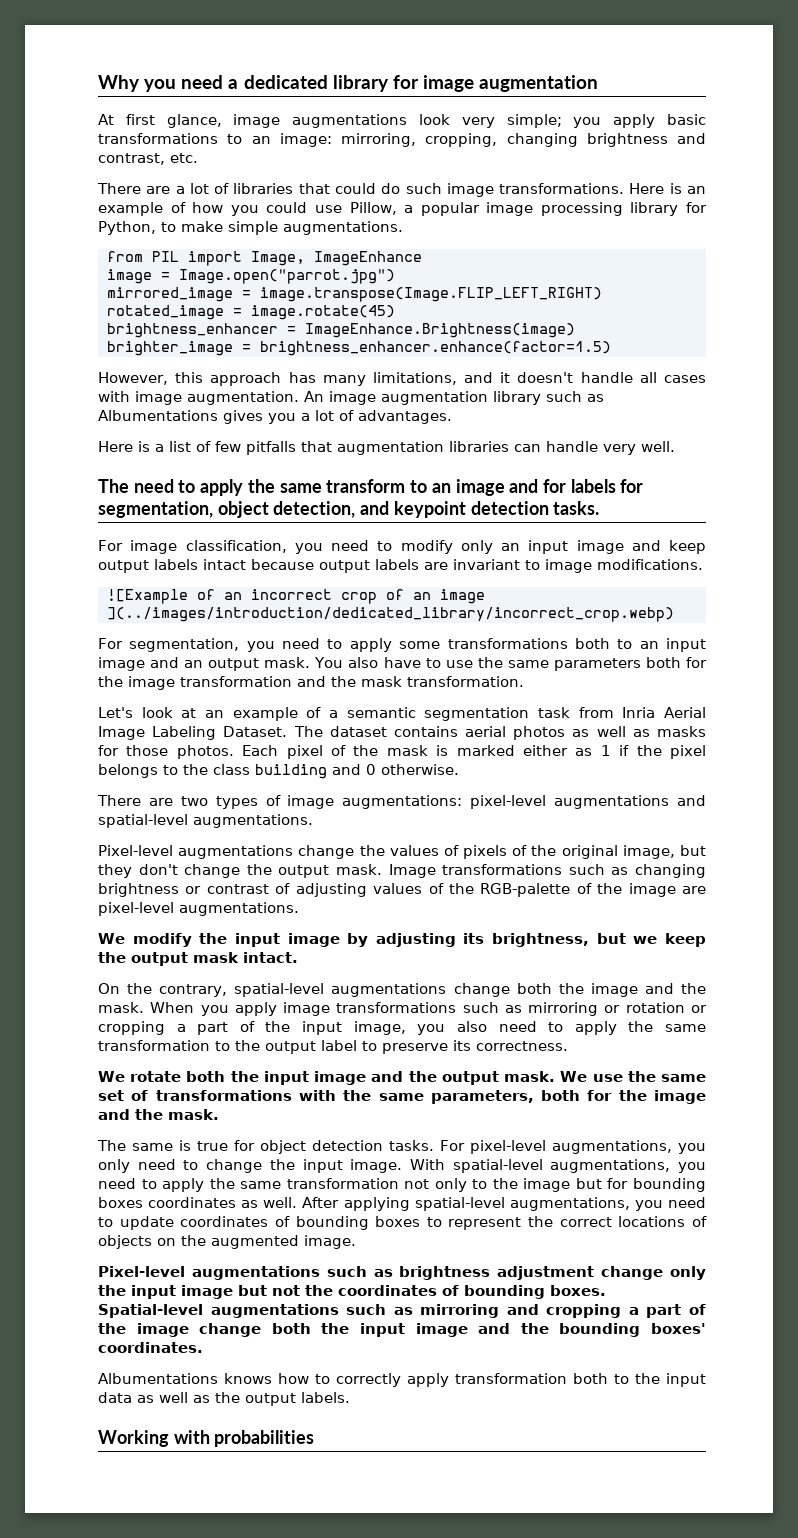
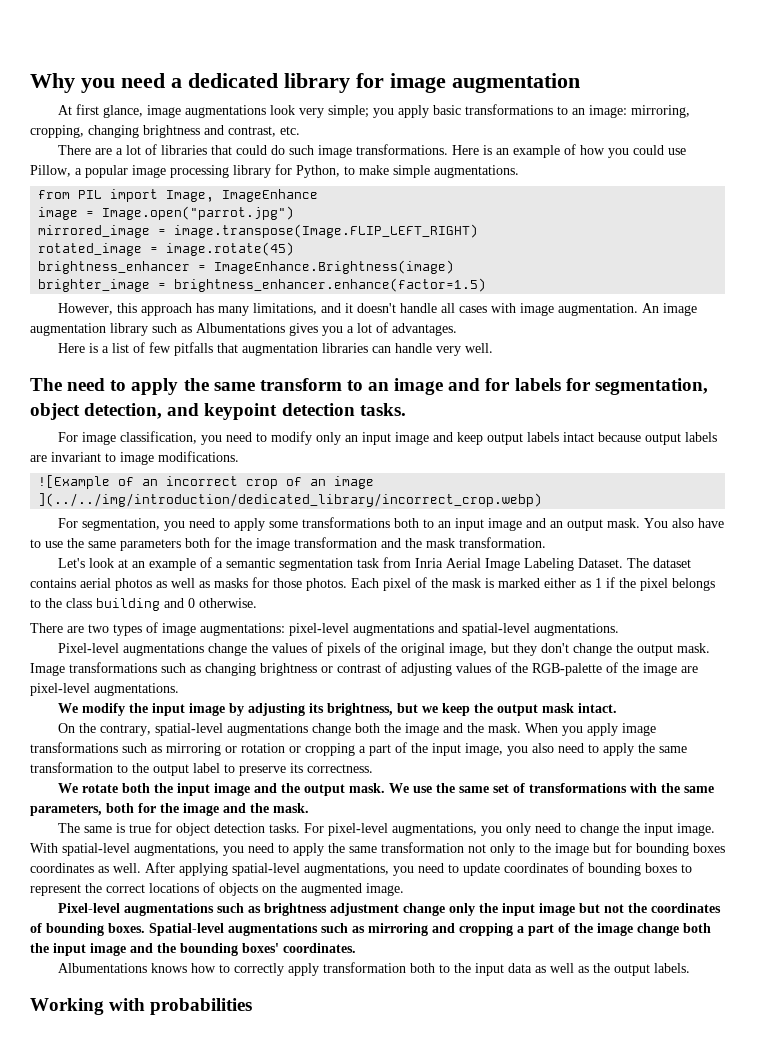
[107,607,674,622] ](../images/introduction/dedicated_library/incorrect_crop.webp) -> [38,493,543,507] ](../../img/introduction/dedicated_library/incorrect_crop.webp)

